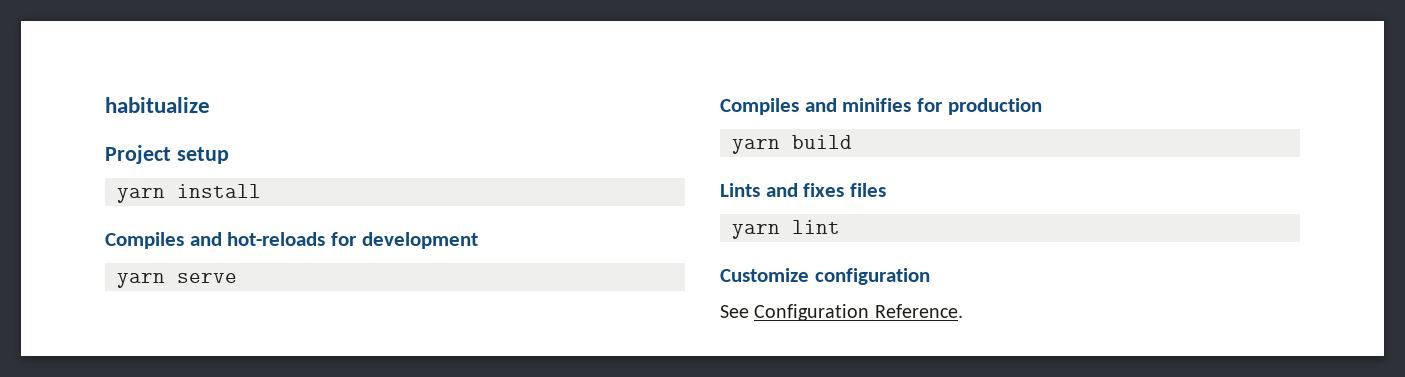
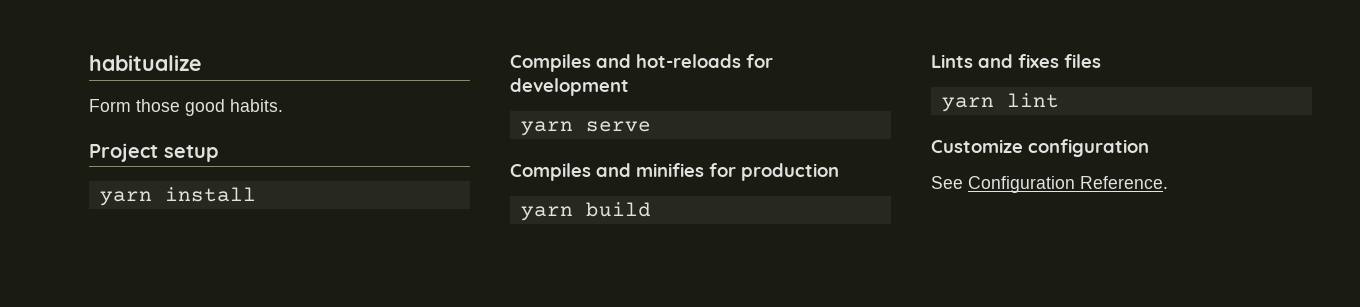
(210, 105) none -> [89,99,283,116] // Form those good habits.

